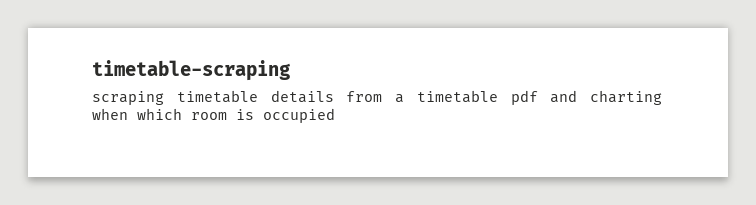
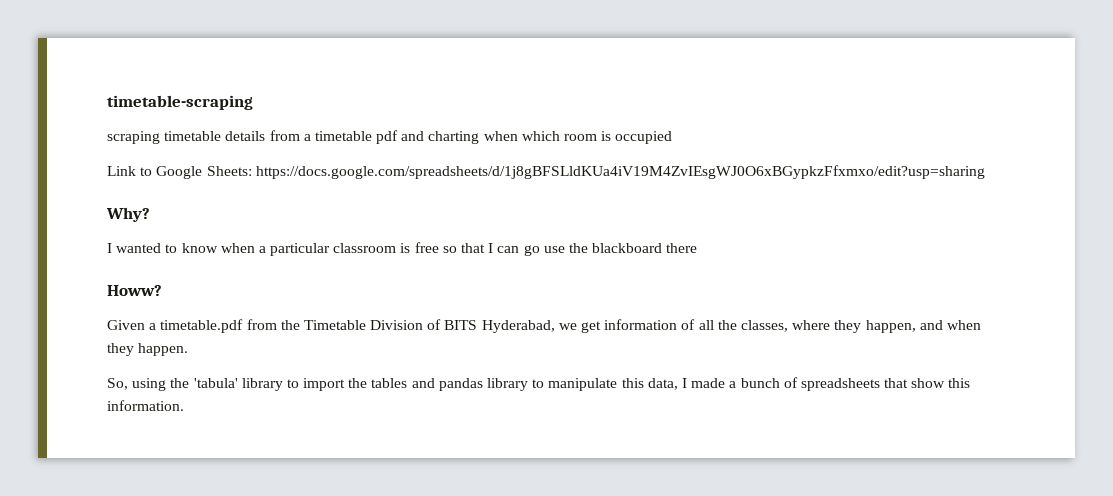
(335, 115) none -> [107,165,985,179] [106,207,150,222] [107,242,698,256] [107,285,162,296] [107,319,981,333] [107,343,189,356] [107,377,971,391] [107,400,184,411] // Link to Google Sheets: https://docs.google.com/spreadsheets/d/1j8gBFSLldKUa4iV19M4ZvIEsgWJ0O6xBGypkzFfxmxo/edit?usp=sharing // Why? // I wanted to know when a particular classroom is free so that I can go use the blackboard there // Howw? // Given a timetable.pdf from the Timetable Division of BITS Hyderabad, we get information of all the classes, where they happen, and when they happen. // So, using the 'tabula' library to import the tables and pandas library to manipulate this data, I made a bunch of spreadsheets that show this information.

